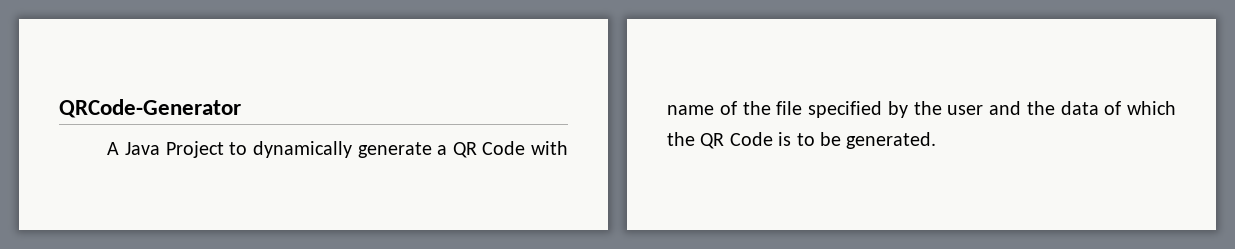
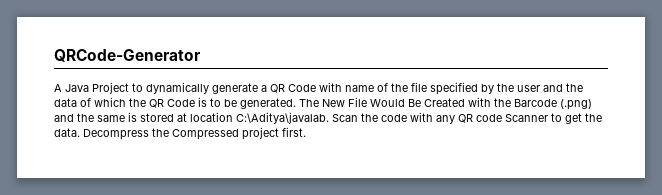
(937, 140) none -> [299,97,592,110] [54,112,602,124] [54,127,306,140] The New File Would Be Created with the Barcode (.png) and the same is stored at location C:\Aditya\javalab. Scan the code with any QR code Scanner to get the data. Decompress the Compressed project first.

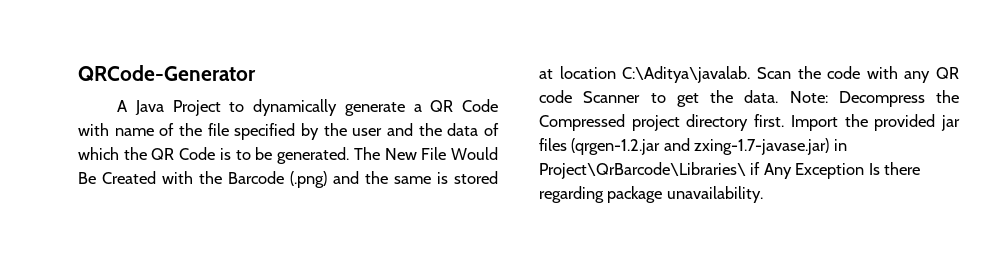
(80, 132) none -> [789,91,828,103] Note:
[282,127,306,137] first. -> [686,114,960,131] [539,138,847,155] [539,162,921,179] [539,186,763,203] directory first. Import the provided jar files (qrgen-1.2.jar and zxing-1.7-javase.jar) in Project\QrBarcode\Libraries\ if Any Exception Is there regarding package unavailability.

